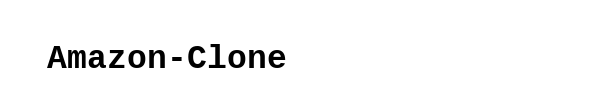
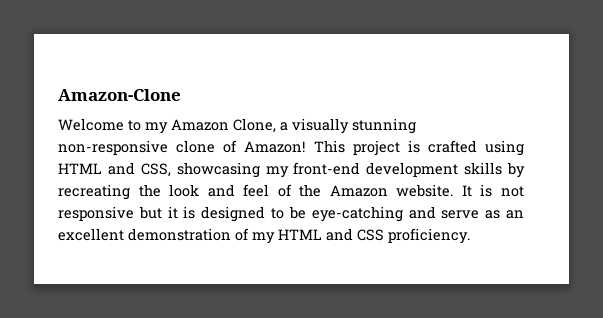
(287, 56) none -> [58,118,416,134] [58,140,524,156] [58,162,525,178] [58,184,525,200] [58,206,524,222] [58,228,470,244] // Welcome to my Amazon Clone, a visually stunning non-responsive clone of Amazon! This project is crafted using HTML and CSS, showcasing my front-end development skills by recreating the look and feel of the Amazon website. It is not responsive but it is designed to be eye-catching and serve as an excellent demonstration of my HTML and CSS proficiency.

